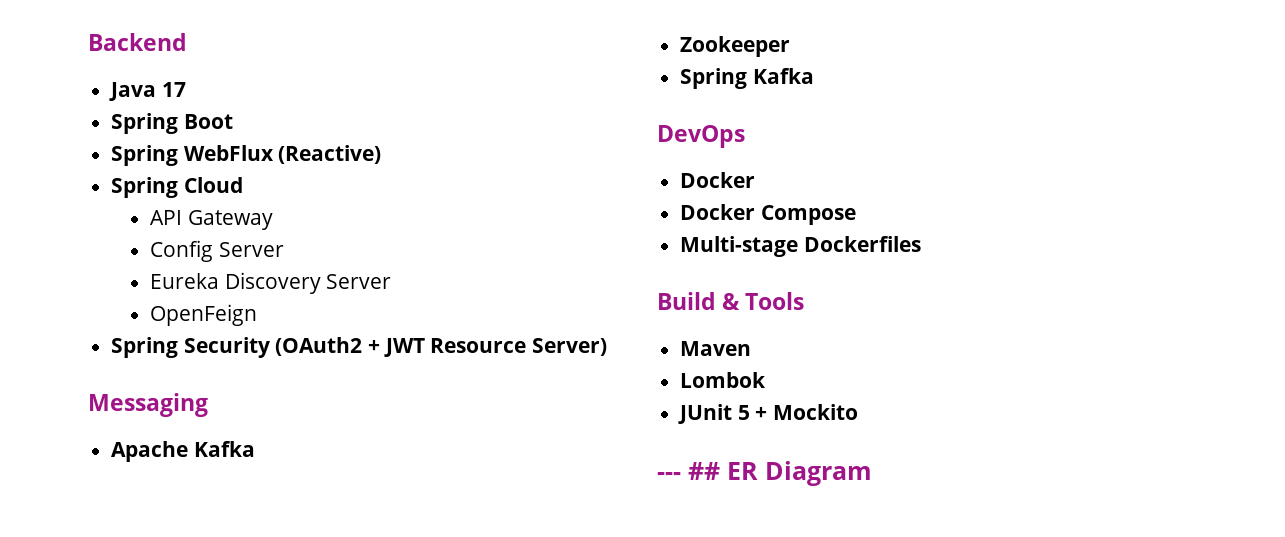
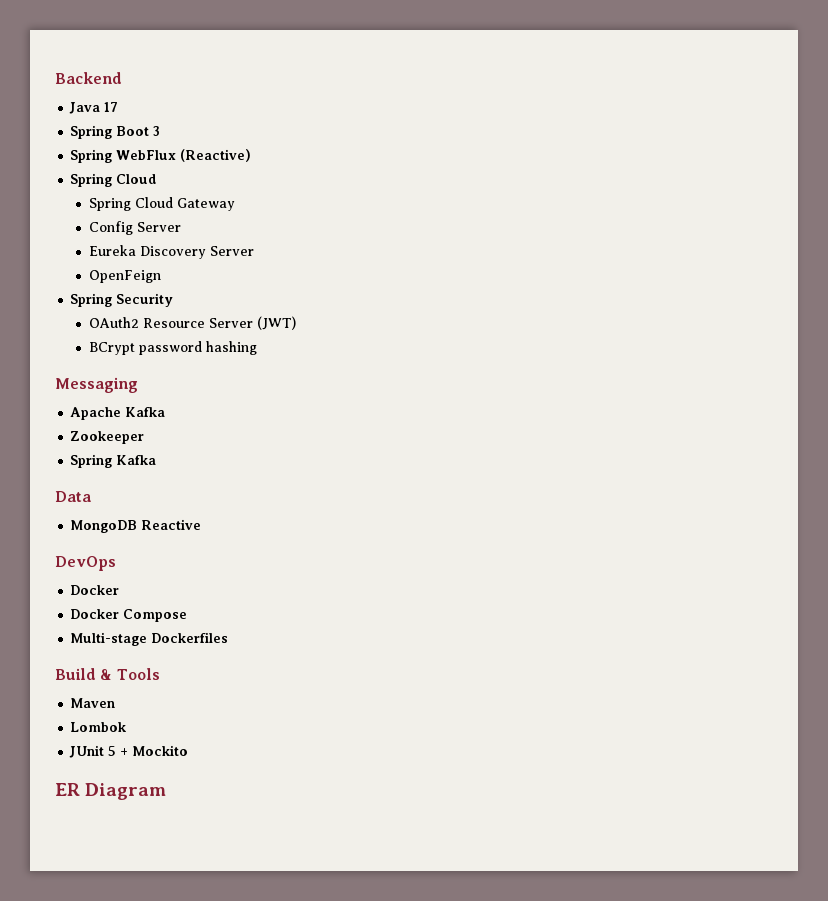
(233, 121) none -> [153,126,161,136] 3
[149,210,182,225] API -> [88,197,173,211] Spring Cloud
[275,337,608,357] (OAuth2 + JWT Resource Server) -> [88,316,296,330] [88,341,257,355] // OAuth2 Resource Server (JWT) // BCrypt password hashing
(814, 76) none -> [55,491,92,502] [70,519,202,533] // Data // MongoDB Reactive
[657,462,720,480] --- ## -> (189, 750) none

